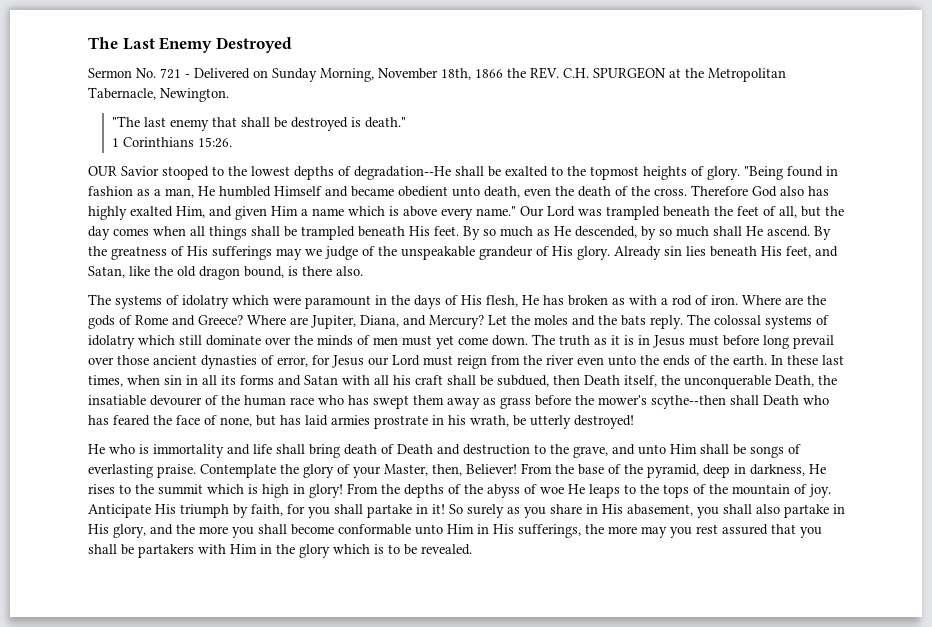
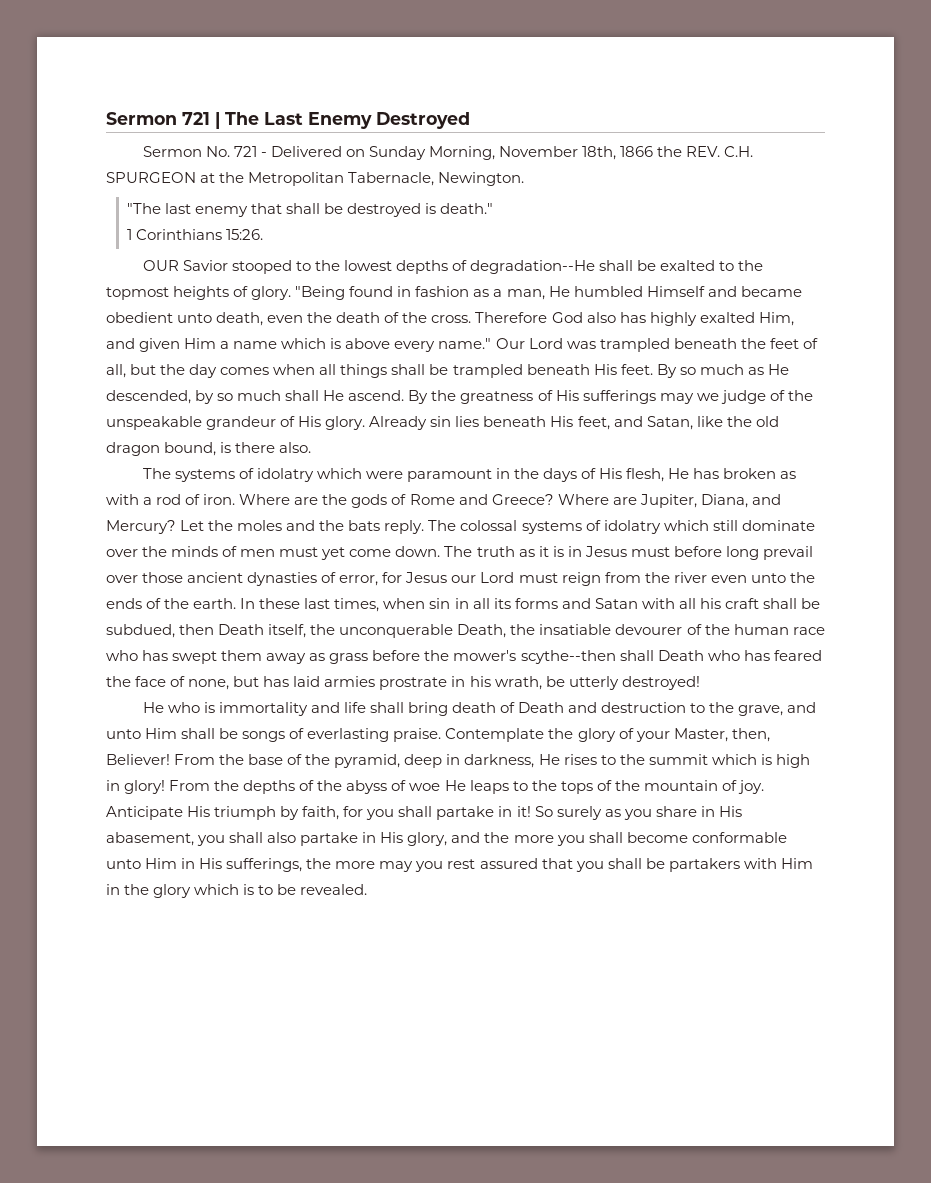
(88, 43) none -> [106,112,220,129] Sermon 721 |

